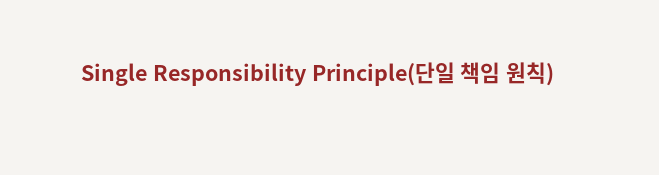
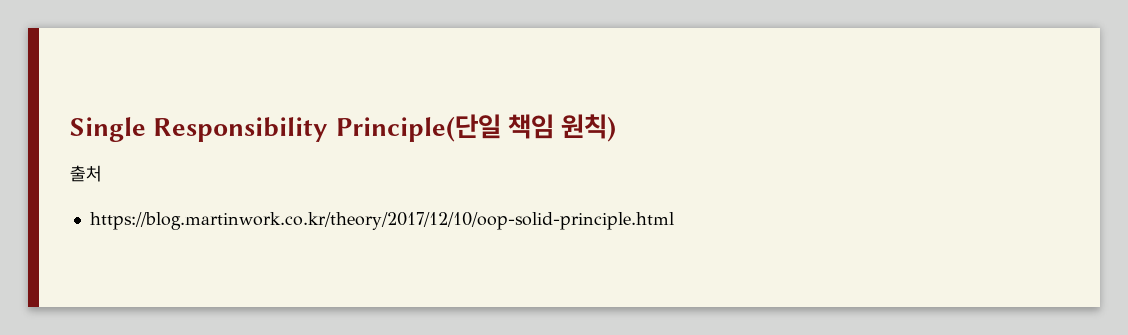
(555, 74) none -> [70,165,102,182] [89,212,674,230] // 출처 // https://blog.martinwork.co.kr/theory/2017/12/10/oop-solid-principle.html

